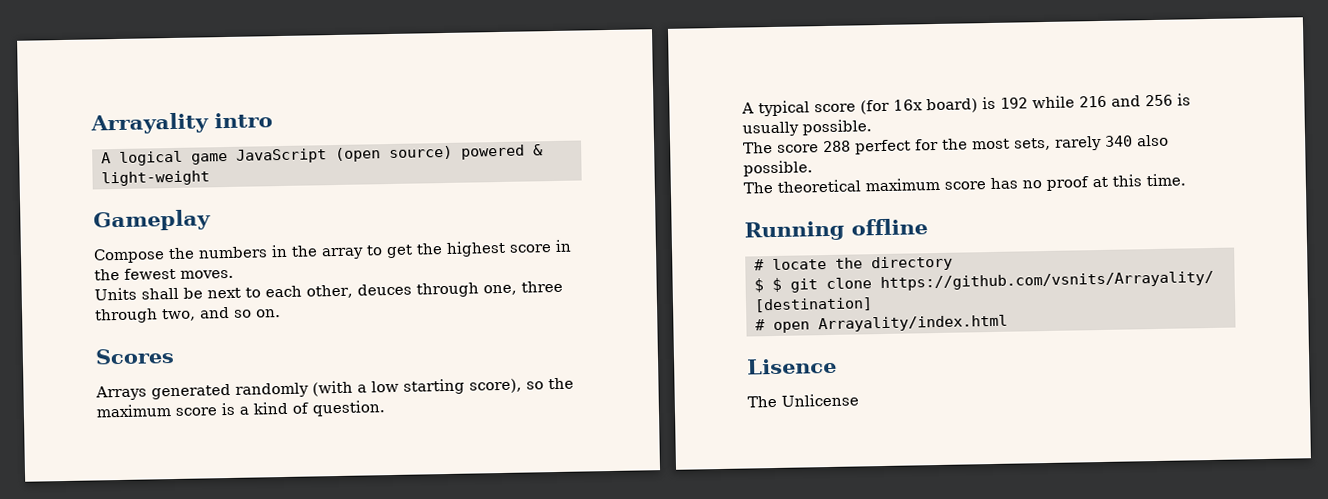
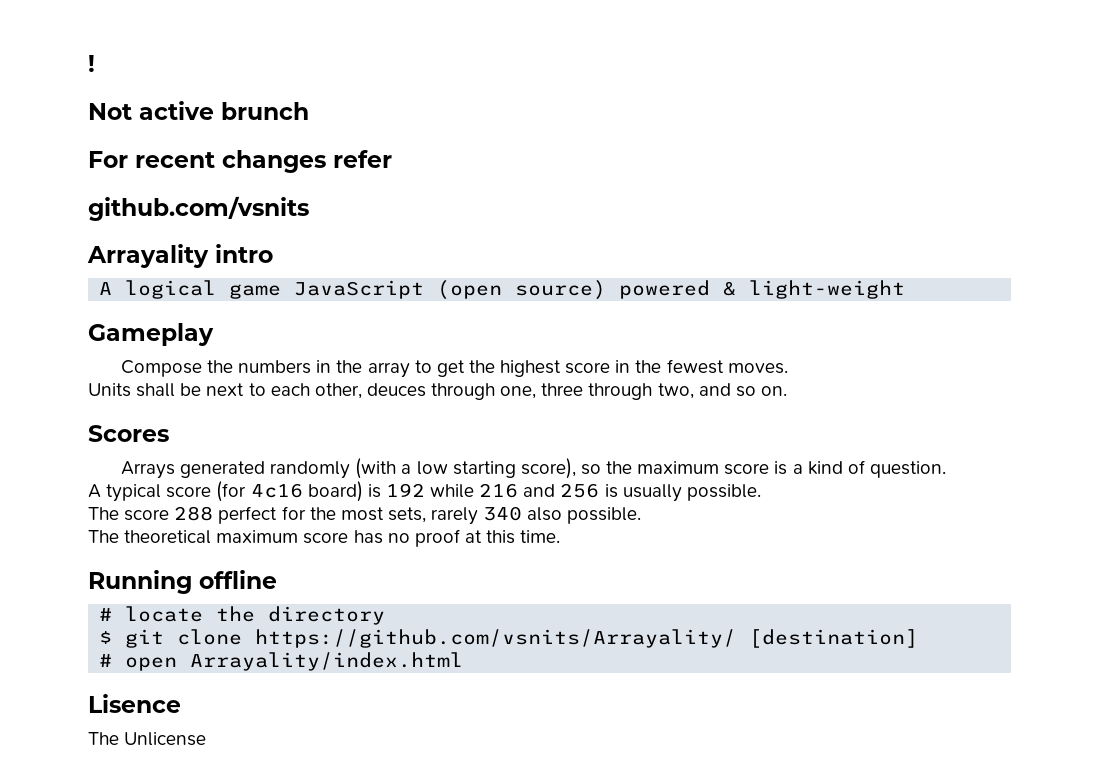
(90, 123) none -> [88,55,95,72] [88,101,309,120] [88,150,392,173] [88,196,309,221] ! // Not active brunch // For recent changes refer // github.com/vsnits //
[893,99,923,111] 16x -> [250,483,303,498] 4c16
[771,277,782,293] $ -> (113, 637) none

